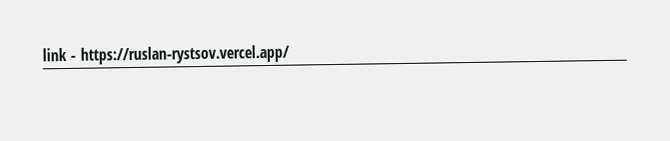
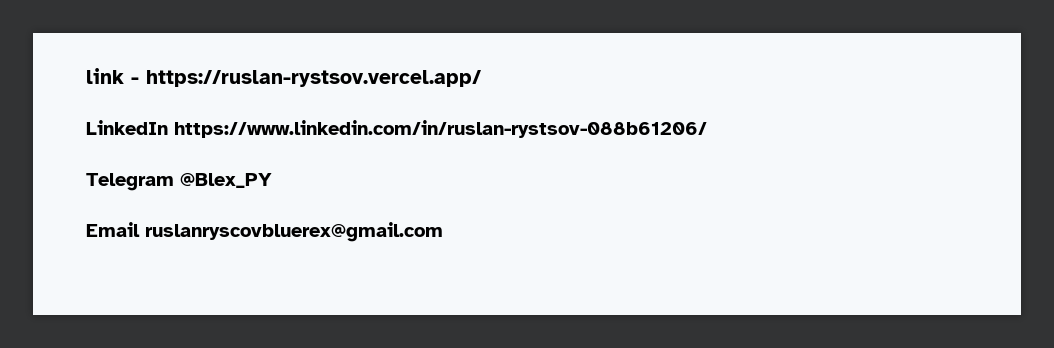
(290, 54) none -> [86,120,707,138] [86,173,272,191] [86,222,443,242] // LinkedIn https://www.linkedin.com/in/ruslan-rystsov-088b61206/ // Telegram @Blex_PY // Email ruslanryscovbluerex@gmail.com

